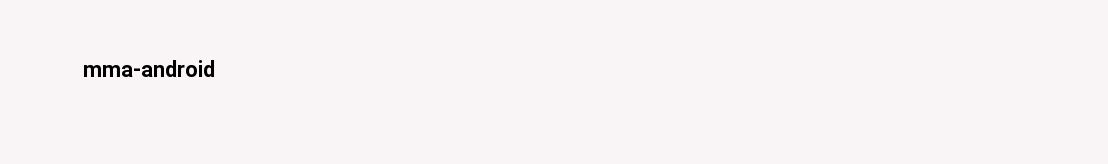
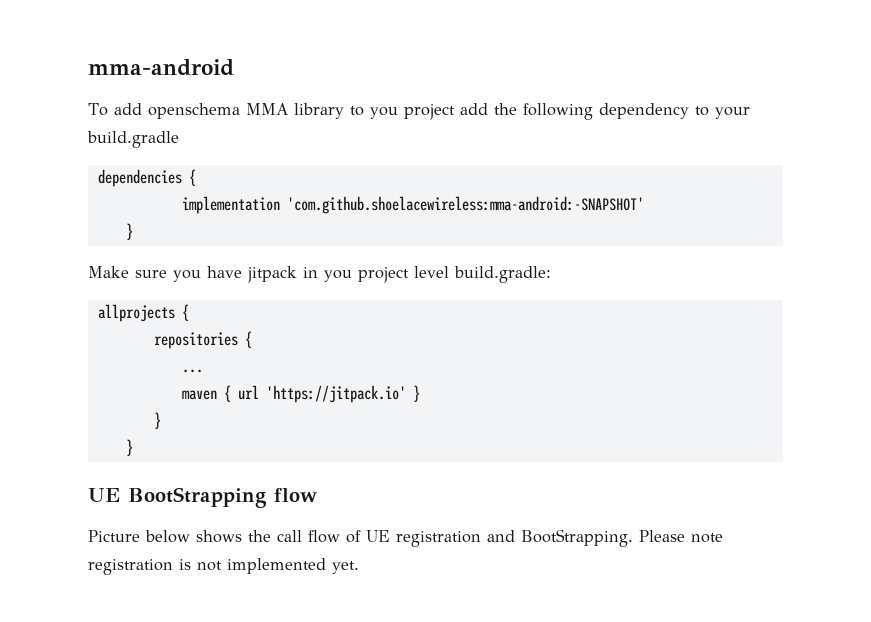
(215, 68) none -> [88,103,750,120] [87,131,179,148] [97,169,196,187] [181,196,644,214] [125,223,133,240] [88,266,551,283] [97,304,189,322] [153,331,252,349] [181,369,203,373] [181,385,420,403] [153,412,161,429] [125,439,133,456] [88,487,317,508] [88,529,723,547] [88,558,359,575] // To add openschema MMA library to you project add the following dependency to your build.gradle // dependencies { // implementation 'com.github.shoelacewireless:mma-android:-SNAPSHOT' // } // Make sure you have jitpack in you project level build.gradle: // allprojects { // repositories { // ... // maven { url 'https://jitpack.io' } // } // } // UE BootStrapping flow // Picture below shows the call flow of UE registration and BootStrapping. Please note registration is not implemented yet.

